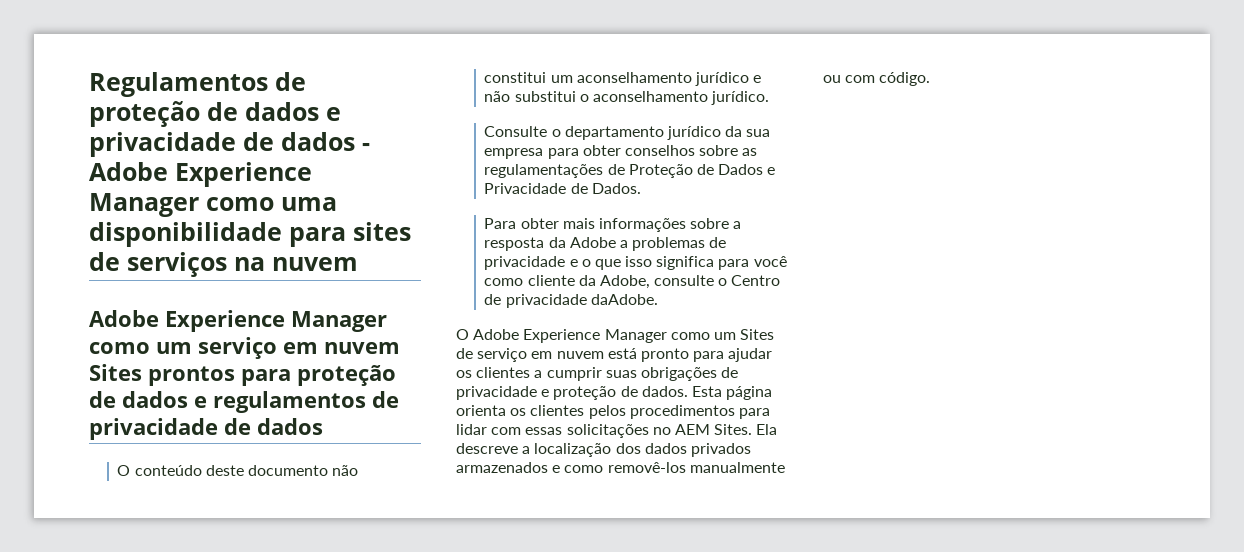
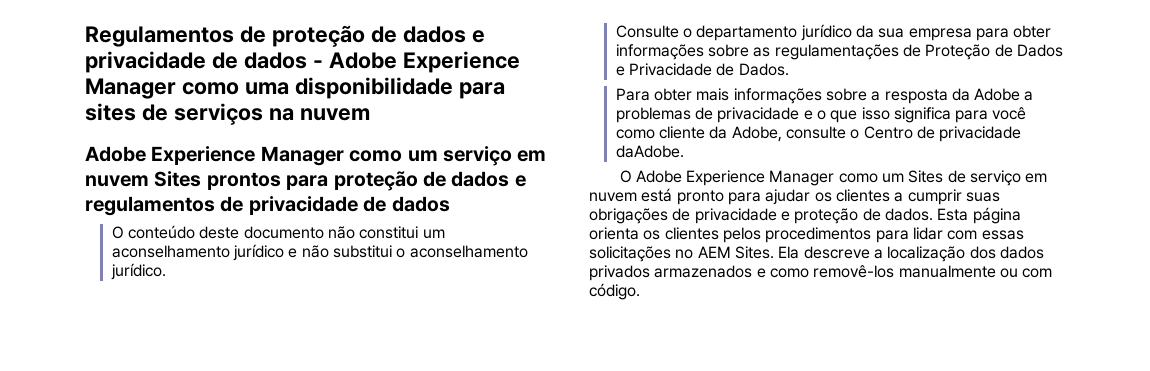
[624,145,695,156] conselhos -> [615,44,704,60] informações

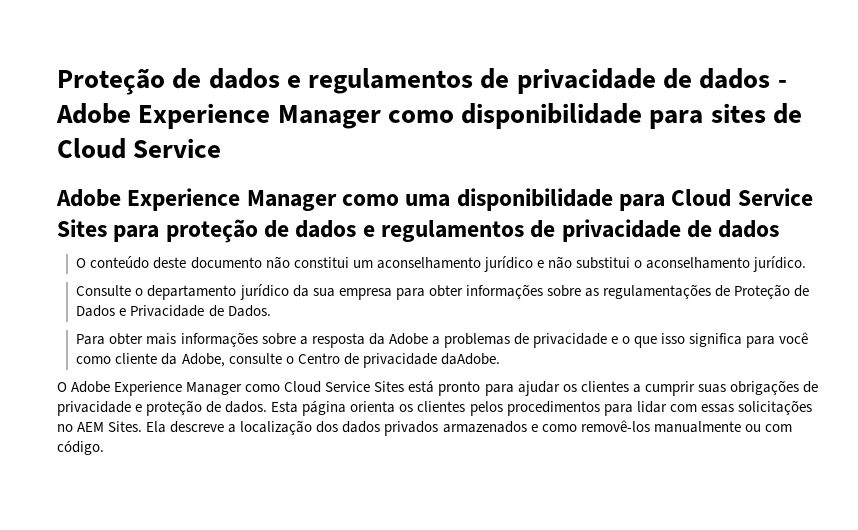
[85,25,485,47] Regulamentos de proteção de dados e -> [57,68,510,95] Proteção de dados e regulamentos de
[244,82,289,95] uma -> (454, 116) none
[173,103,370,125] [85,146,547,166] [85,171,281,190] serviços na nuvem // Adobe Experience Manager como um serviço em nuvem Sites prontos -> [57,138,222,159] [56,188,813,211] [57,219,107,237] Cloud Service // Adobe Experience Manager como uma disponibilidade para Cloud Service Sites
[882,170,1048,186] [589,192,637,202] um Sites de serviço em nuvem -> [284,381,405,393] Cloud Service Sites

